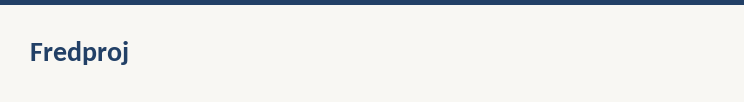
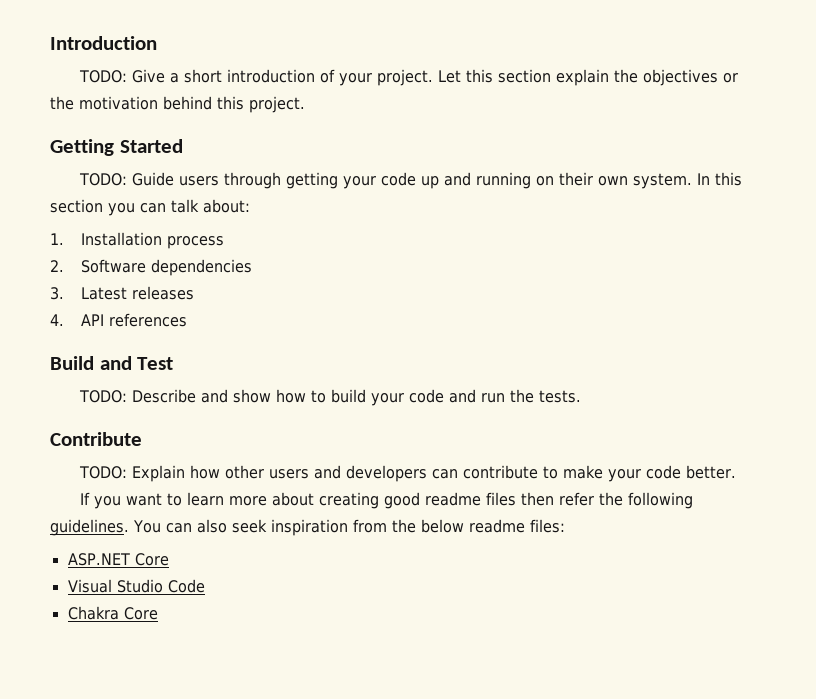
[30,41,129,65] Fredproj -> [50,36,157,50] [79,69,739,86] [50,96,305,113] [50,139,183,156] [79,172,743,189] [50,199,250,216] [50,232,224,249] [50,259,252,276] [50,286,194,300] [50,313,187,327] [50,356,174,370] [79,389,582,406] [50,432,142,446] [79,465,737,482] [80,492,694,509] [50,519,565,536] [67,553,169,566] [67,579,205,593] [67,606,158,620] Introduction // TODO: Give a short introduction of your project. Let this section explain the objectives or the motivation behind this project. // Getting Started // TODO: Guide users through getting your code up and running on their own system. In this section you can talk about: // 1. Installation process // 2. Software dependencies // 3. Latest releases // 4. API references // Build and Test // TODO: Describe and show how to build your code and run the tests. // Contribute // TODO: Explain how other users and developers can contribute to make your code better. // If you want to learn more about creating good readme files then refer the following guidelines. You can also seek inspiration from the below readme files: // ASP.NET Core // Visual Studio Code // Chakra Core

